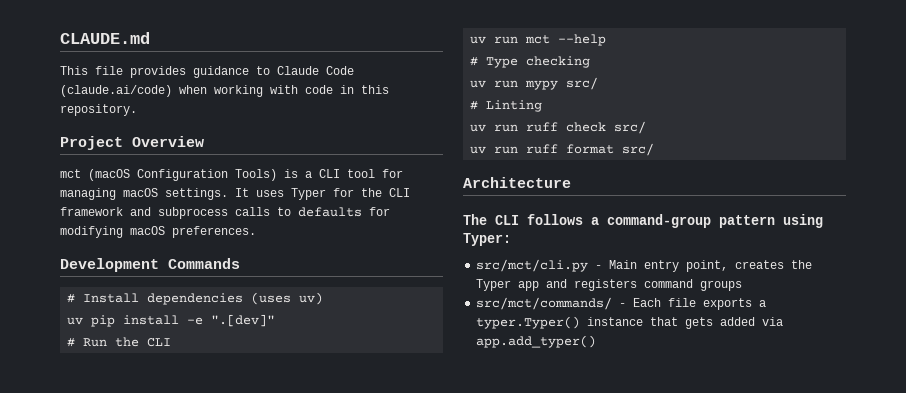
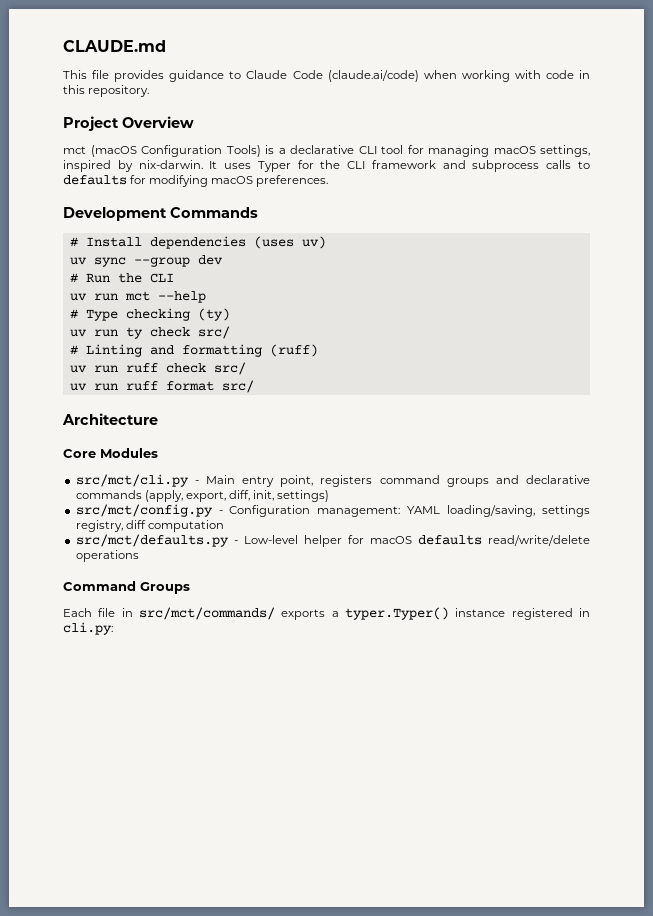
(312, 174) none -> [290,145,354,154] declarative
[165,188,228,200] settings. -> [540,145,590,157] [63,160,203,172] settings, inspired by nix-darwin.
[91,314,276,327] pip install -e ".[dev]" -> [93,255,223,267] sync --group dev
[470,80,559,90] // uv run mypy -> [197,308,230,321] [69,327,190,339] (ty) // uv run ty check
(543, 106) none -> [149,344,318,357] and formatting (ruff)
[463,214,823,228] [463,233,511,246] The CLI follows a command-group pattern using Typer: -> [63,448,158,458] Core Modules
[735,260,813,269] [476,279,743,291] [476,297,767,310] [476,316,784,329] [476,335,597,348] creates the Typer app and registers command groups // src/mct/commands/ - Each file exports a typer.Typer() instance that gets added via app.add_typer() -> [320,475,590,487] [75,490,330,502] [75,504,590,517] [75,520,224,532] [75,534,591,547] [75,550,139,562] [63,581,190,594] [63,607,590,620] [63,622,113,635] registers command groups and declarative commands (apply, export, diff, init, settings) // src/mct/config.py - Configuration management: YAML loading/saving, settings registry, diff computation // src/mct/defaults.py - Low-level helper for macOS defaults read/write/delete operations // Command Groups // Each file in src/mct/commands/ exports a typer.Typer() instance registered in cli.py:

